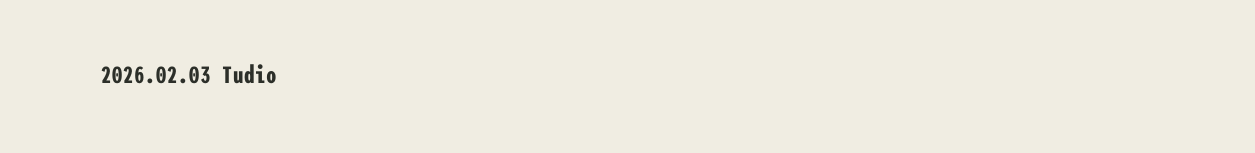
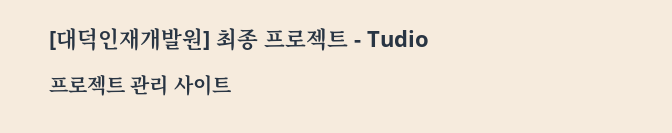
[101,64,277,84] 2026.02.03 Tudio -> [49,27,429,51] [49,74,231,96] [대덕인재개발원] 최종 프로젝트 - Tudio // 프로젝트 관리 사이트

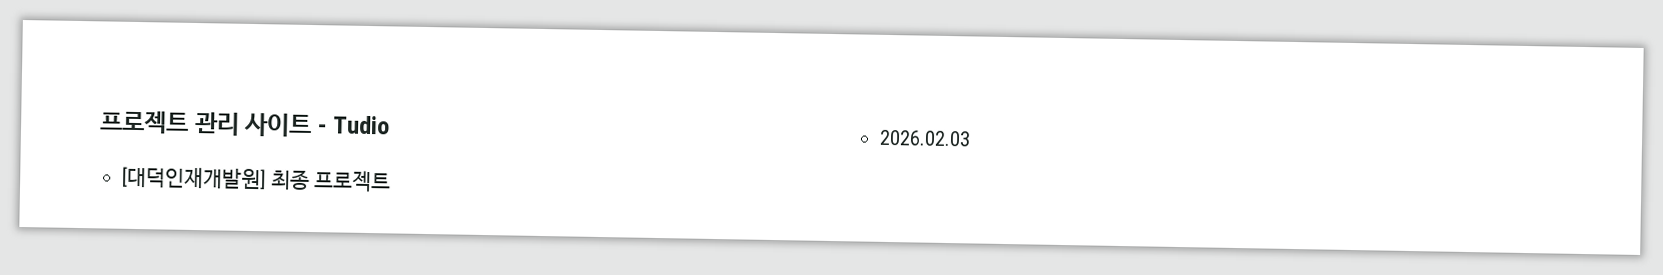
[49,27,429,51] [49,74,231,96] [대덕인재개발원] 최종 프로젝트 - Tudio // 프로젝트 관리 사이트 -> [99,110,391,138] [122,165,392,193] [879,129,972,147] 프로젝트 관리 사이트 - Tudio // [대덕인재개발원] 최종 프로젝트 // 2026.02.03

